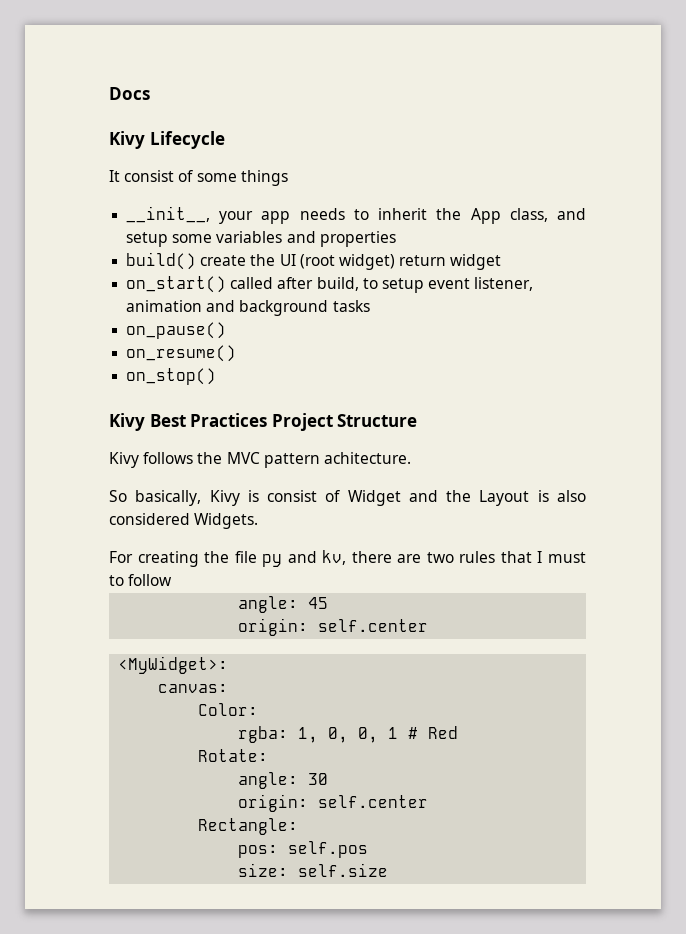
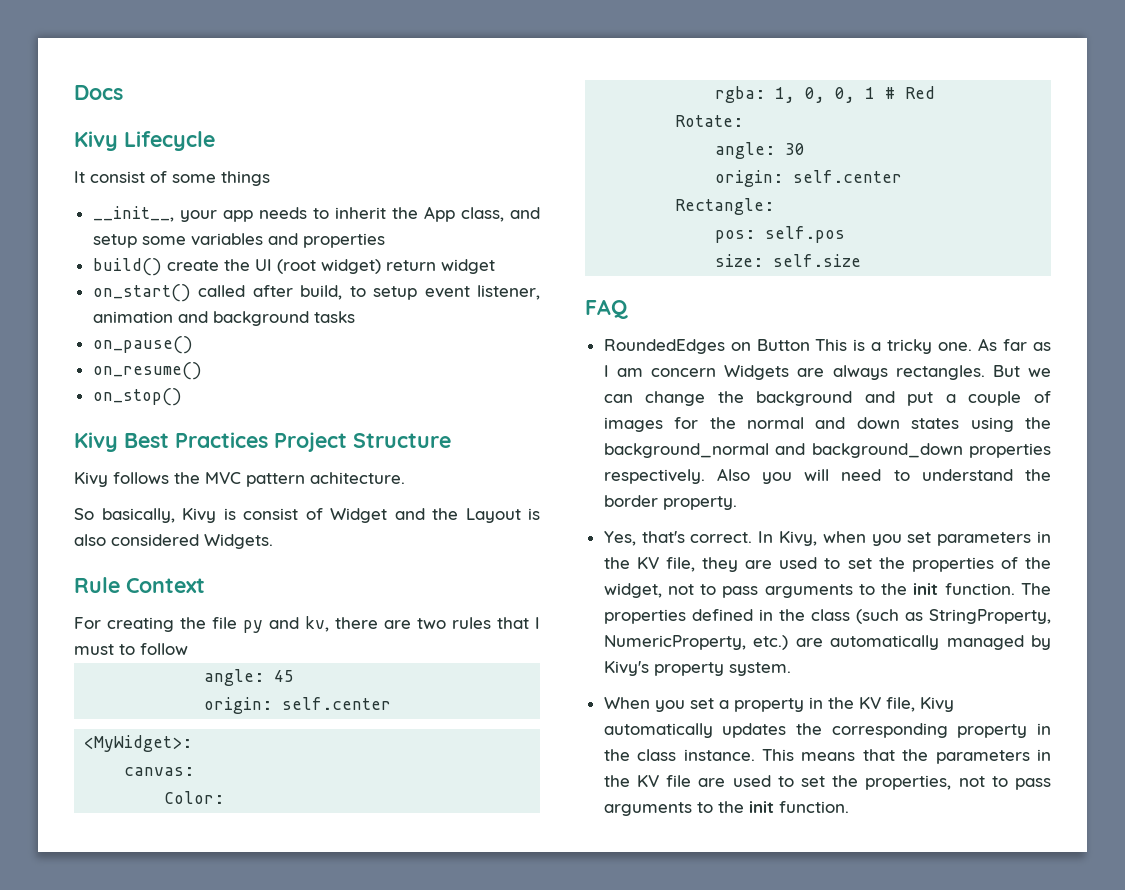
(259, 521) none -> [74,577,205,593] // Rule Context
(389, 870) none -> [585,299,628,319] [603,338,1051,354] [603,365,1051,380] [603,391,1051,406] [603,417,1051,432] [603,443,1051,458] [603,468,1051,484] [603,495,737,510] [603,531,1051,546] [603,557,1051,572] [603,583,1051,598] [603,609,1051,624] [603,635,1051,650] [603,661,791,676] [603,697,954,712] [603,723,1051,738] [603,749,1051,764] [603,775,1051,790] [603,801,849,816] // FAQ // RoundedEdges on Button This is a tricky one. As far as I am concern Widgets are always rectangles. But we can change the background and put a couple of images for the normal and down states using the background_normal and background_down properties respectively. Also you will need to understand the border property. // Yes, that's correct. In Kivy, when you set parameters in the KV file, they are used to set the properties of the widget, not to pass arguments to the init function. The properties defined in the class (such as StringProperty, NumericProperty, etc.) are automatically managed by Kivy's property system. // When you set a property in the KV file, Kivy automatically updates the corresponding property in the class instance. This means that the parameters in the KV file are used to set the properties, not to pass arguments to the init function.

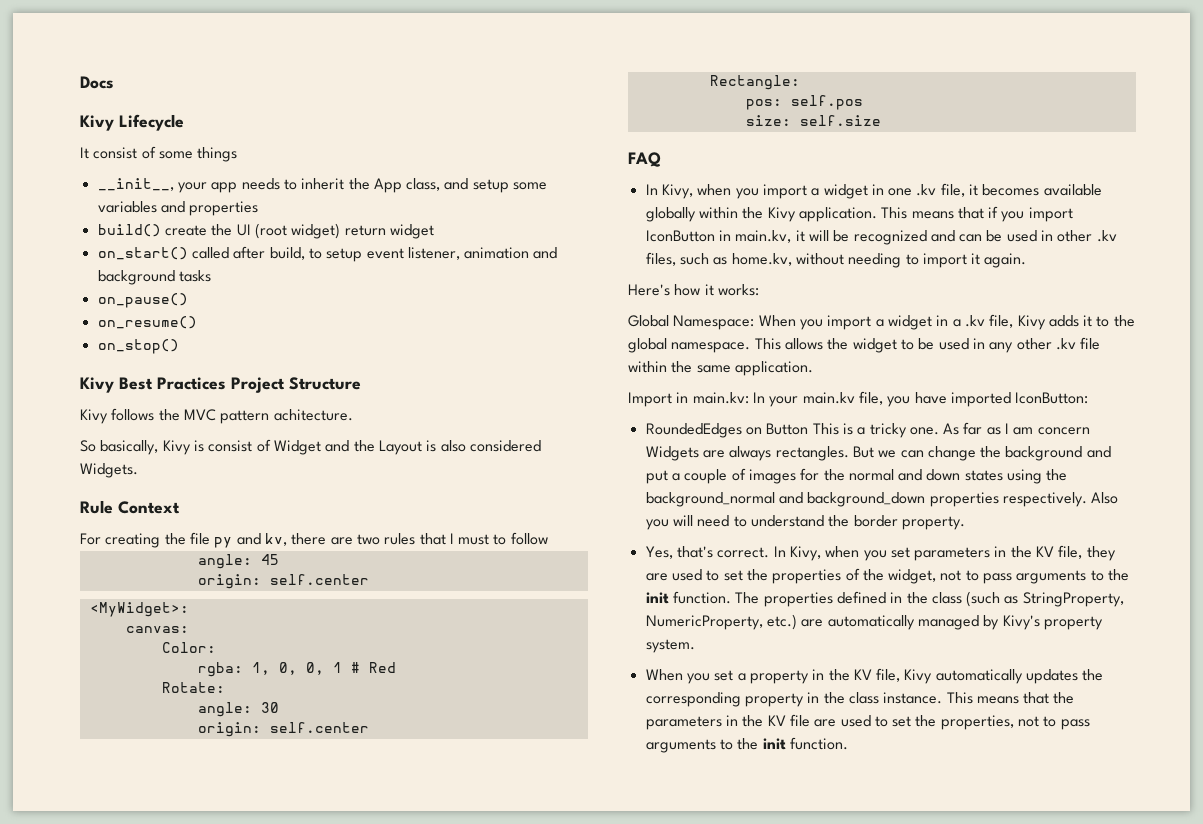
(628, 309) none -> [645,183,1102,199] [645,206,1073,222] [645,230,1117,245] [645,252,1027,268] [628,284,759,296] [628,314,1135,330] [628,337,1101,353] [628,361,813,376] [628,391,1089,407] // In Kivy, when you import a widget in one .kv file, it becomes available globally within the Kivy application. This means that if you import IconButton in main.kv, it will be recognized and can be used in other .kv files, such as home.kv, without needing to import it again. // Here's how it works: // Global Namespace: When you import a widget in a .kv file, Kivy adds it to the global namespace. This allows the widget to be used in any other .kv file within the same application. // Import in main.kv: In your main.kv file, you have imported IconButton:

